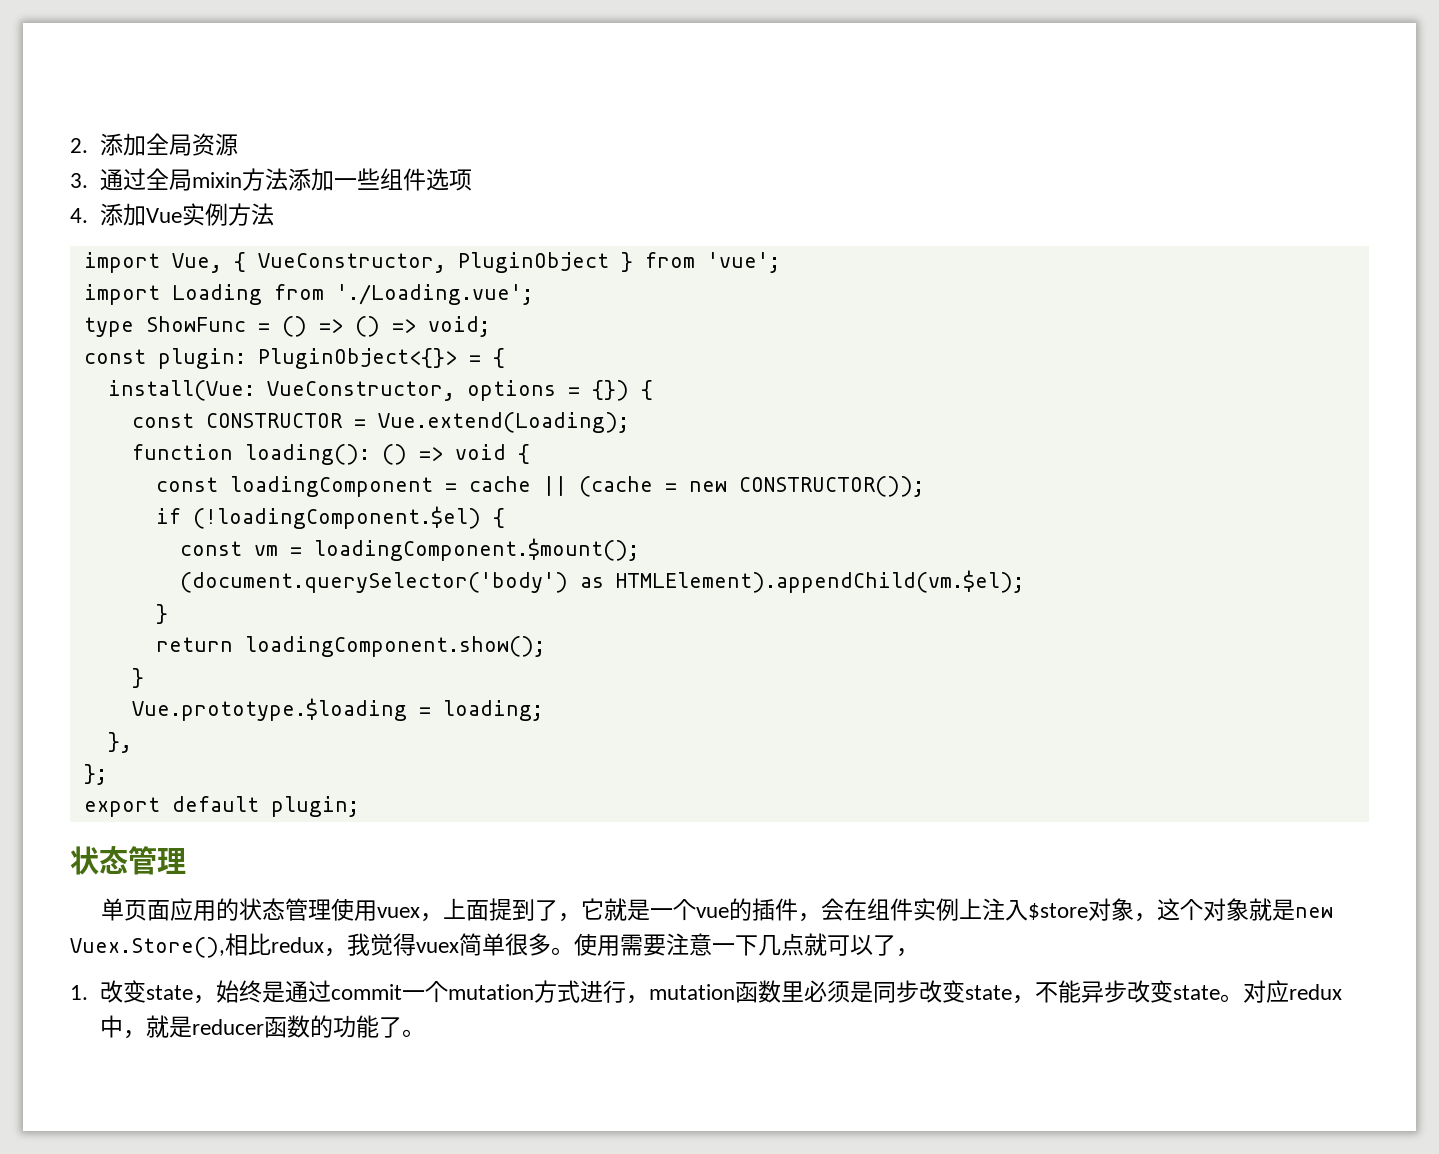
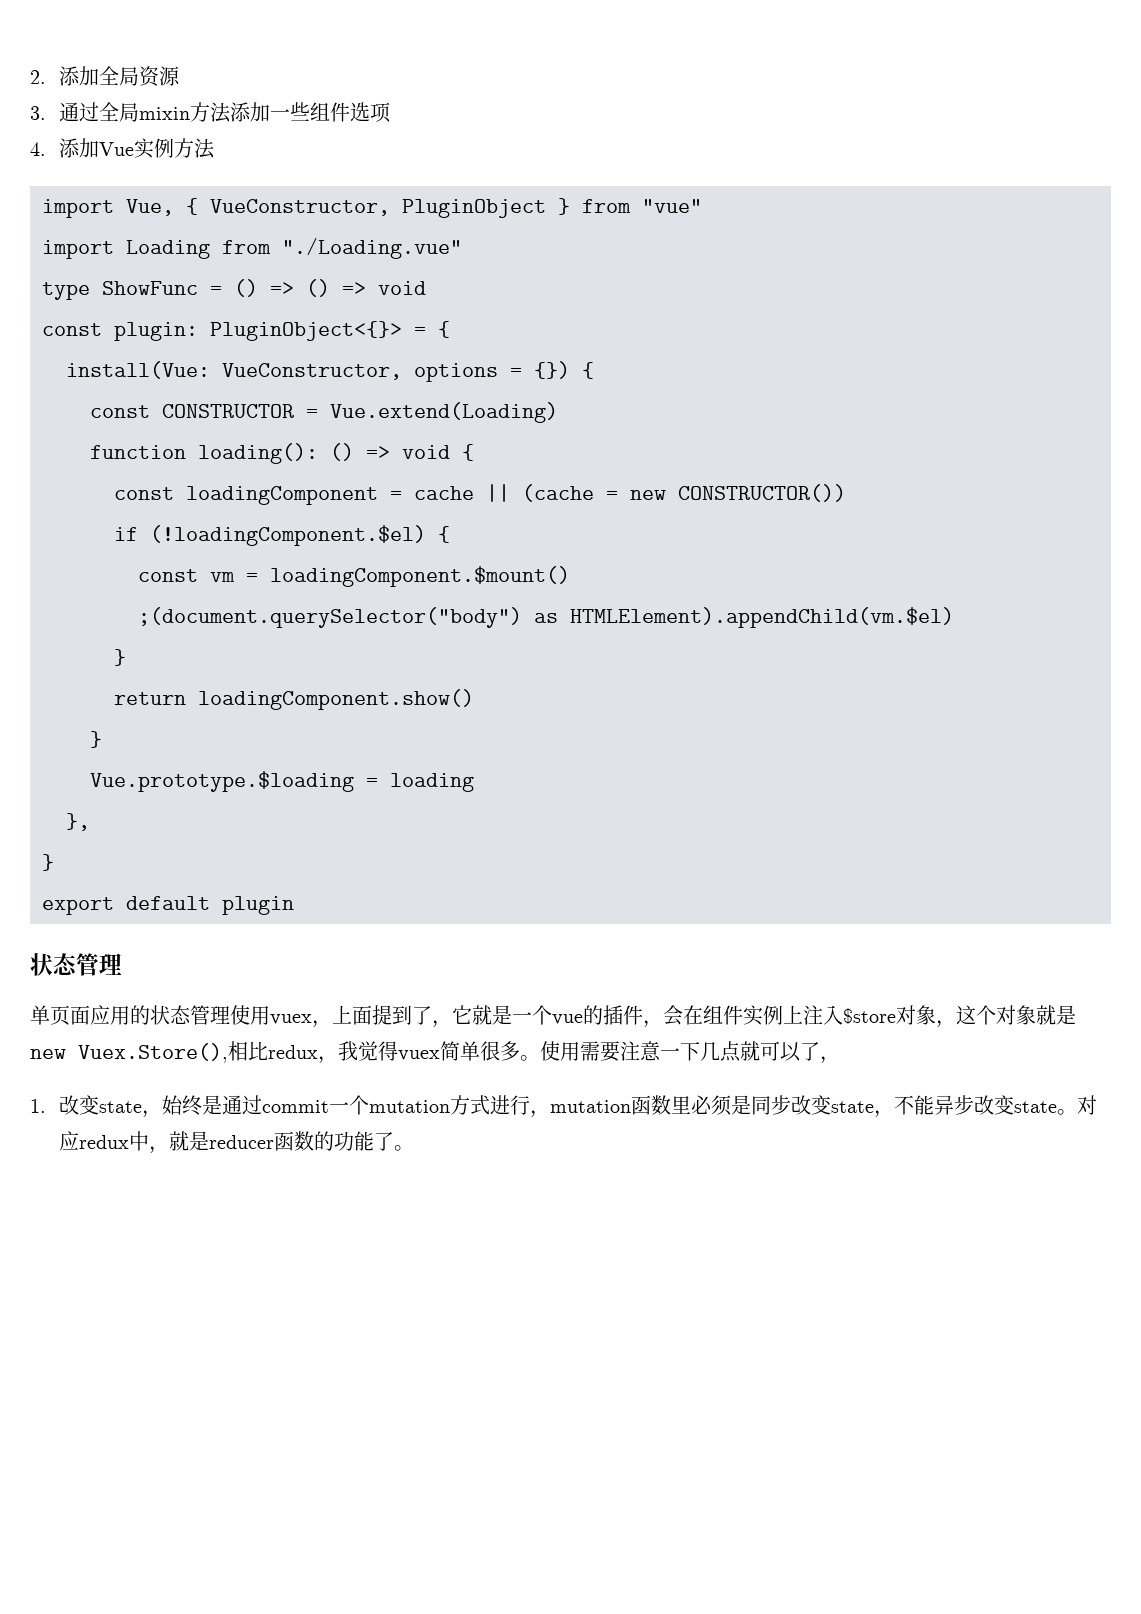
[706,252,780,273] 'vue'; -> [642,199,702,213] "vue"
[335,284,533,305] './Loading.vue'; -> [282,238,462,259] "./Loading.vue"
[427,316,490,337] void; -> [378,281,426,295] void
[377,412,629,433] Vue.extend(Loading); -> [330,402,558,423] Vue.extend(Loading)
[738,476,924,497] CONSTRUCTOR()); -> [678,484,846,502] CONSTRUCTOR())
[313,538,639,561] [179,570,1024,593] loadingComponent.$mount(); // (document.querySelector('body') as HTMLElement).appendChild(vm.$el); -> [270,566,570,587] [138,607,954,628] loadingComponent.$mount() // ;(document.querySelector("body") as HTMLElement).appendChild(vm.$el)
[244,636,545,657] loadingComponent.show(); -> [198,689,474,710] loadingComponent.show()
[442,700,543,721] loading; -> [390,773,474,792] loading
[83,764,107,785] }; -> [42,854,54,871] }
[270,796,359,817] plugin; -> [222,896,294,915] plugin

